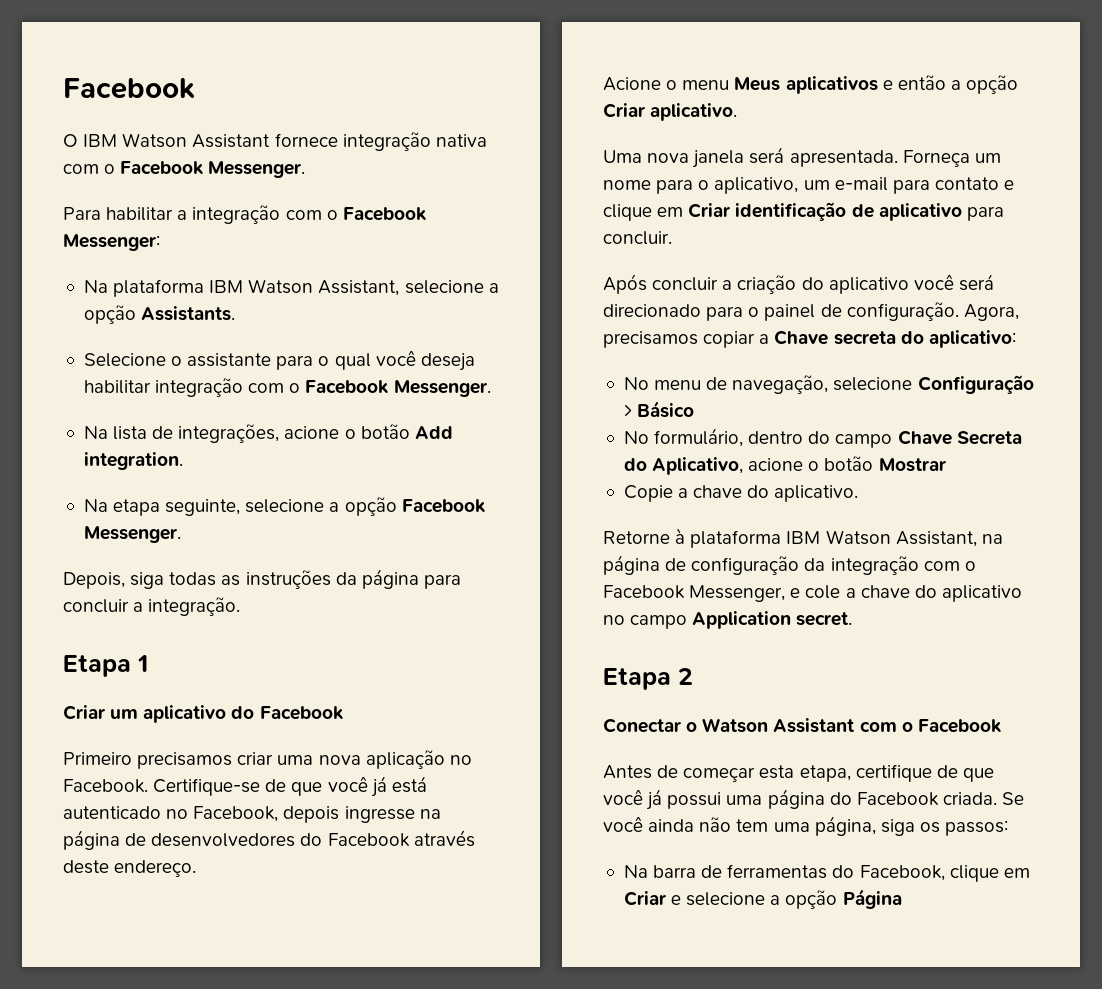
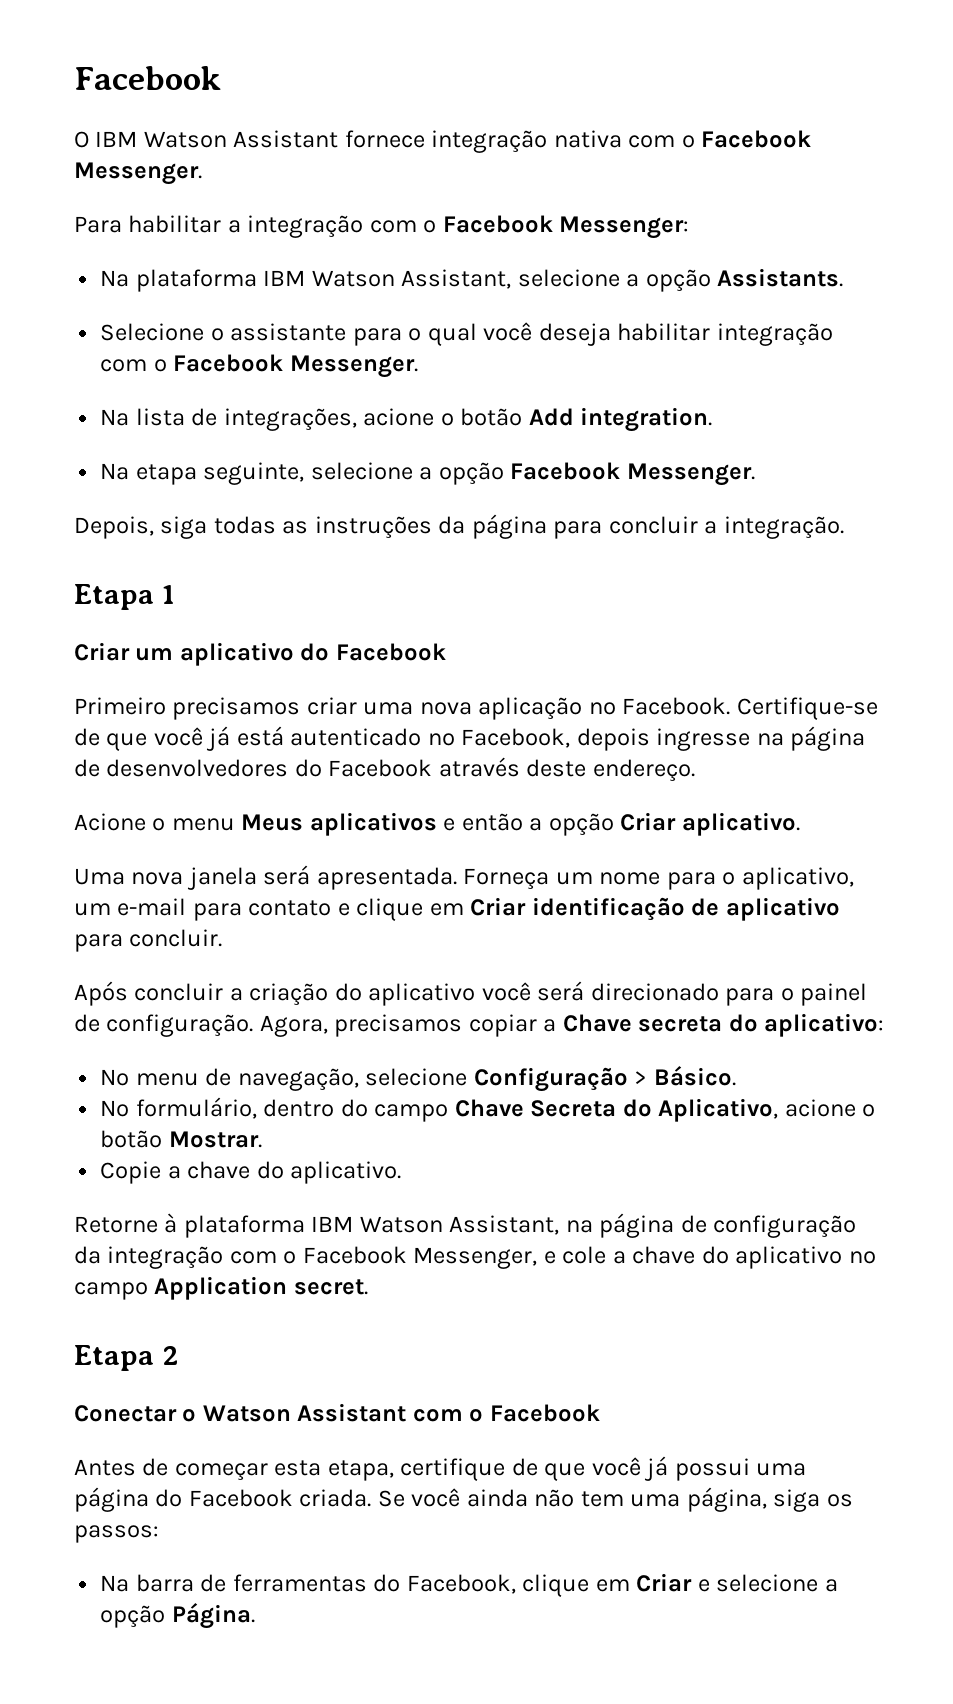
[637,401,695,418] Básico -> [653,1066,736,1086] Básico.
[878,458,946,472] Mostrar -> [168,1131,262,1148] Mostrar.
[842,889,902,909] Página -> [171,1603,255,1629] Página.

